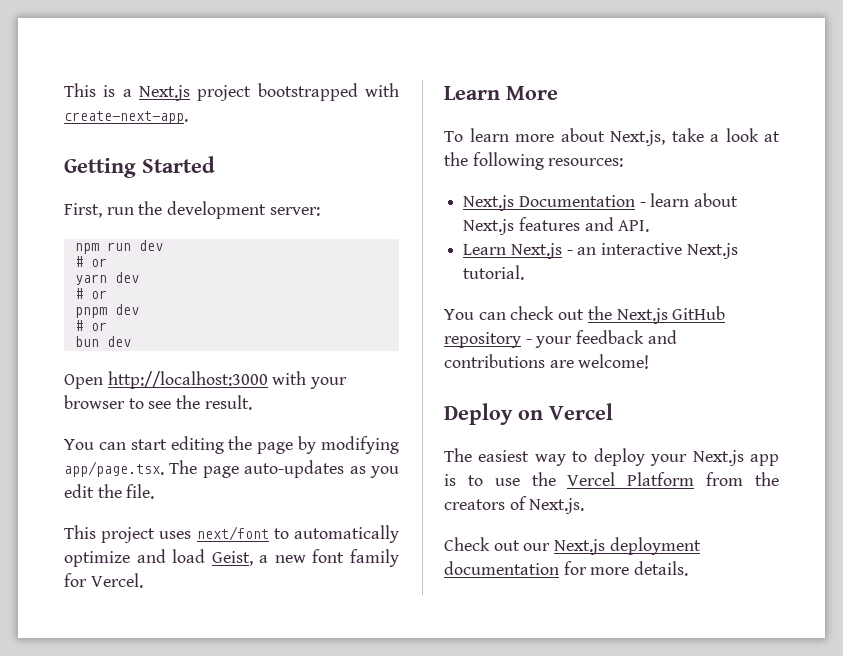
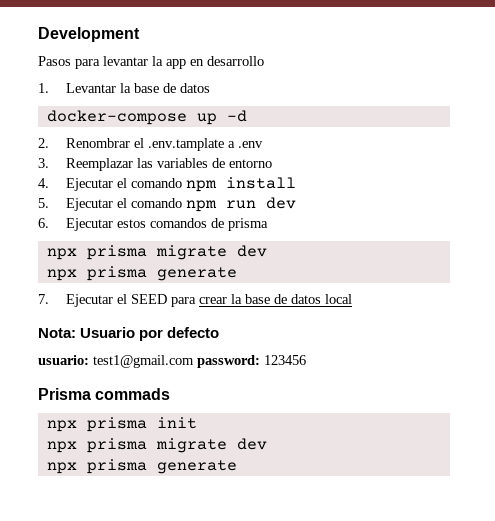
[64,83,399,101] [64,111,188,124] [64,156,215,178] [64,201,320,219] [74,240,163,254] [74,256,107,267] [74,272,139,285] [74,288,107,299] [74,304,139,318] [74,320,107,331] [74,336,131,347] [64,371,348,389] [64,395,252,410] [64,436,399,454] [64,460,399,478] [64,484,155,499] [64,525,399,543] [64,549,399,567] [64,573,143,588] [444,86,558,100] [444,128,780,146] [444,152,624,170] [463,193,739,211] [463,217,650,235] [463,243,738,259] [463,265,525,280] [444,306,726,324] [444,330,677,348] [444,354,650,369] [444,403,613,425] [444,448,779,466] [444,472,779,486] [444,496,585,514] [444,537,701,555] [444,561,689,576] This is a Next.js project bootstrapped with create-next-app. // Getting Started // First, run the development server: // npm run dev // # or // yarn dev // # or // pnpm dev // # or // bun dev // Open http://localhost:3000 with your browser to see the result. // You can start editing the page by modifying app/page.tsx. The page auto-updates as you edit the file. // This project uses next/font to automatically optimize and load Geist, a new font family for Vercel. // Learn More // To learn more about Next.js, take a look at the following resources: // Next.js Documentation - learn about Next.js features and API. // Learn Next.js - an interactive Next.js tutorial. // You can check out the Next.js GitHub repository - your feedback and contributions are welcome! // Deploy on Vercel // The easiest way to deploy your Next.js app is to use the Vercel Platform from the creators of Next.js. // Check out our Next.js deployment documentation for more details. -> [38,27,140,42] [38,56,264,69] [38,83,211,93] [46,110,247,125] [38,138,264,151] [38,158,273,171] [38,177,297,192] [38,197,297,212] [38,218,269,231] [46,245,267,260] [46,266,237,281] [38,294,353,307] [38,327,220,341] [38,355,306,368] [38,388,171,400] [46,417,197,432] [46,438,267,453] [46,459,237,474] Development // Pasos para levantar la app en desarrollo // 1. Levantar la base de datos // docker-compose up -d // 2. Renombrar el .env.tamplate a .env // 3. Reemplazar las variables de entorno // 4. Ejecutar el comando npm install // 5. Ejecutar el comando npm run dev // 6. Ejecutar estos comandos de prisma // npx prisma migrate dev // npx prisma generate // 7. Ejecutar el SEED para crear la base de datos local // Nota: Usuario por defecto // usuario: test1@gmail.com password: 123456 // Prisma commads // npx prisma init // npx prisma migrate dev // npx prisma generate

